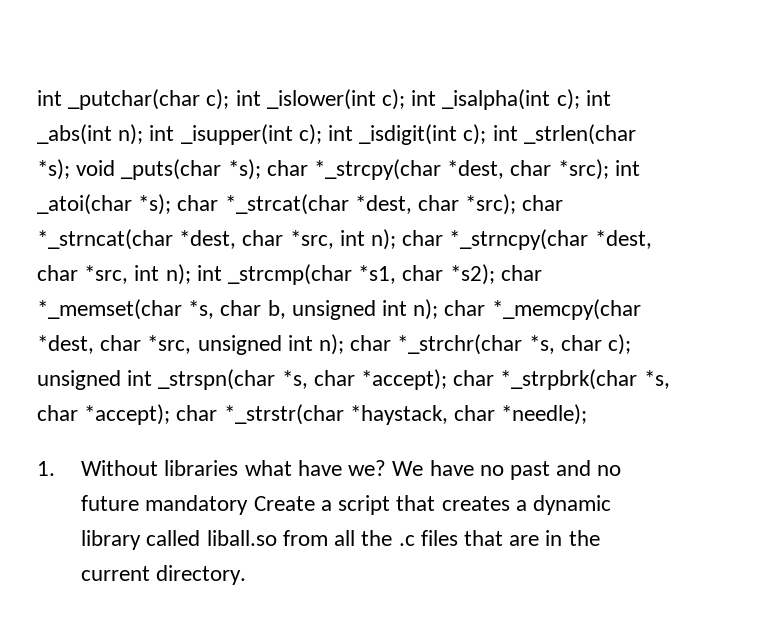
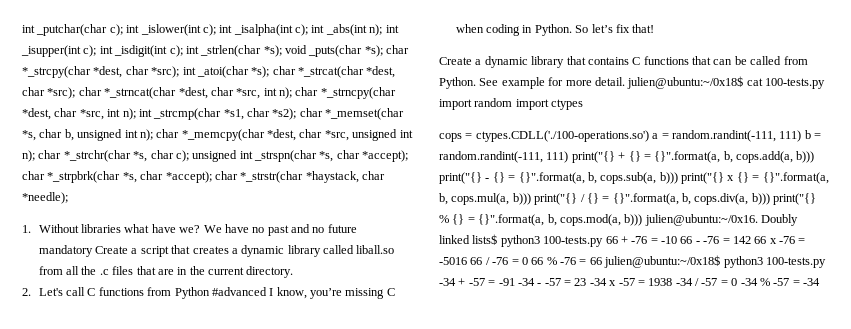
(247, 575) none -> [22,287,395,299] [455,24,655,36] [439,56,808,68] [439,76,825,89] [439,98,584,110] [439,130,821,142] [439,151,815,163] [439,172,829,184] [439,193,817,205] [439,214,798,226] [439,234,806,247] [439,255,826,268] [439,278,820,286] // 2. Let's call C functions from Python #advanced I know, you’re missing C when coding in Python. So let’s fix that! // Create a dynamic library that contains C functions that can be called from Python. See example for more detail. julien@ubuntu:~/0x18$ cat 100-tests.py import random import ctypes // cops = ctypes.CDLL('./100-operations.so') a = random.randint(-111, 111) b = random.randint(-111, 111) print("{} + {} = {}".format(a, b, cops.add(a, b))) print("{} - {} = {}".format(a, b, cops.sub(a, b))) print("{} x {} = {}".format(a, b, cops.mul(a, b))) print("{} / {} = {}".format(a, b, cops.div(a, b))) print("{} % {} = {}".format(a, b, cops.mod(a, b))) julien@ubuntu:~/0x16. Doubly linked lists$ python3 100-tests.py 66 + -76 = -10 66 - -76 = 142 66 x -76 = -5016 66 / -76 = 0 66 % -76 = 66 julien@ubuntu:~/0x18$ python3 100-tests.py -34 + -57 = -91 -34 - -57 = 23 -34 x -57 = 1938 -34 / -57 = 0 -34 % -57 = -34

